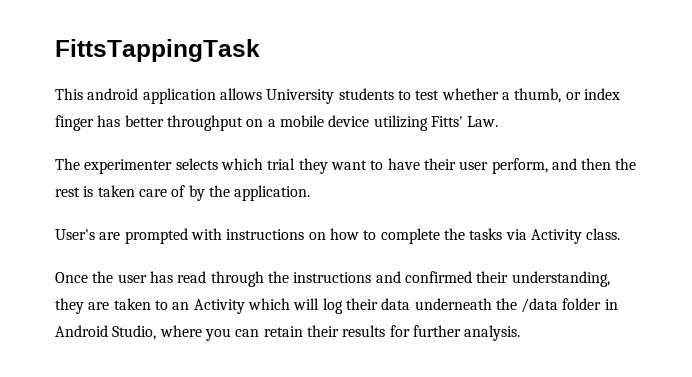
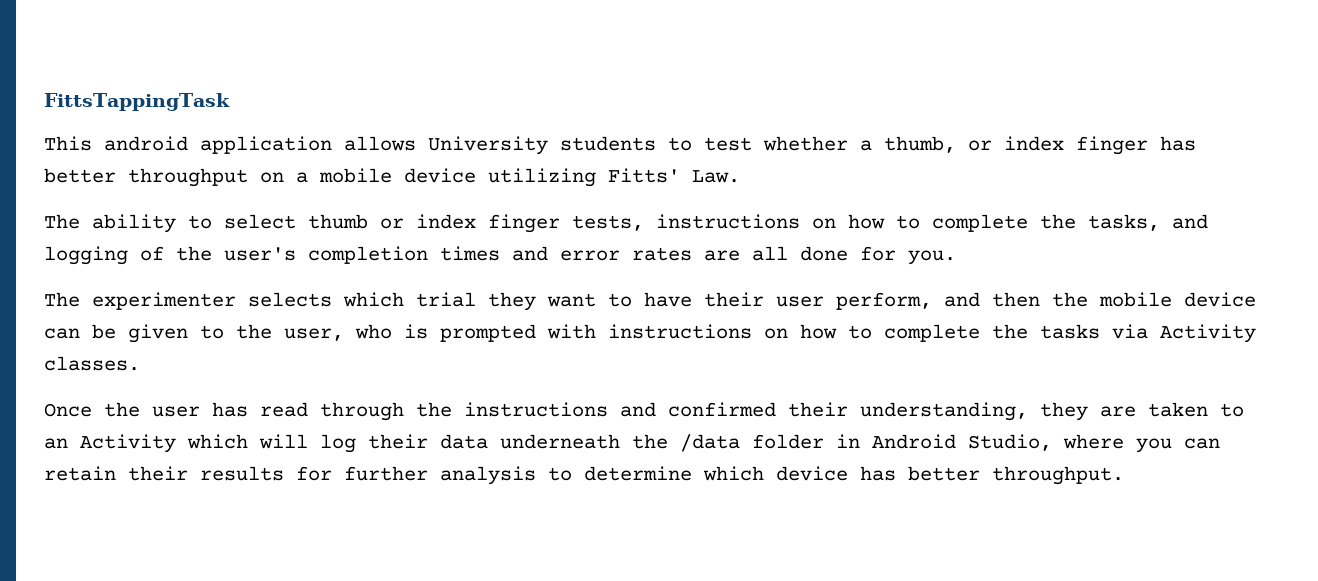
(499, 121) none -> [44,214,1208,233] [44,246,956,265] // The ability to select thumb or index finger tests, instructions on how to complete the tasks, and logging of the user's completion times and error rates are all done for you.
[55,185,311,201] [55,229,121,240] rest is taken care of by the application. // User's are -> [1099,292,1256,307] [44,324,428,343] mobile device can be given to the user, who is
[586,228,621,240] class. -> [44,356,140,371] classes.
[464,325,521,341] analysis. -> [440,466,1124,485] analysis to determine which device has better throughput.

